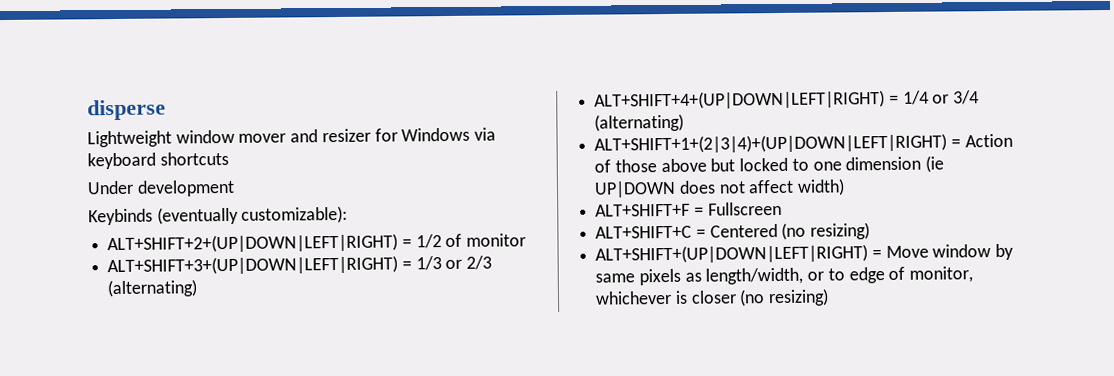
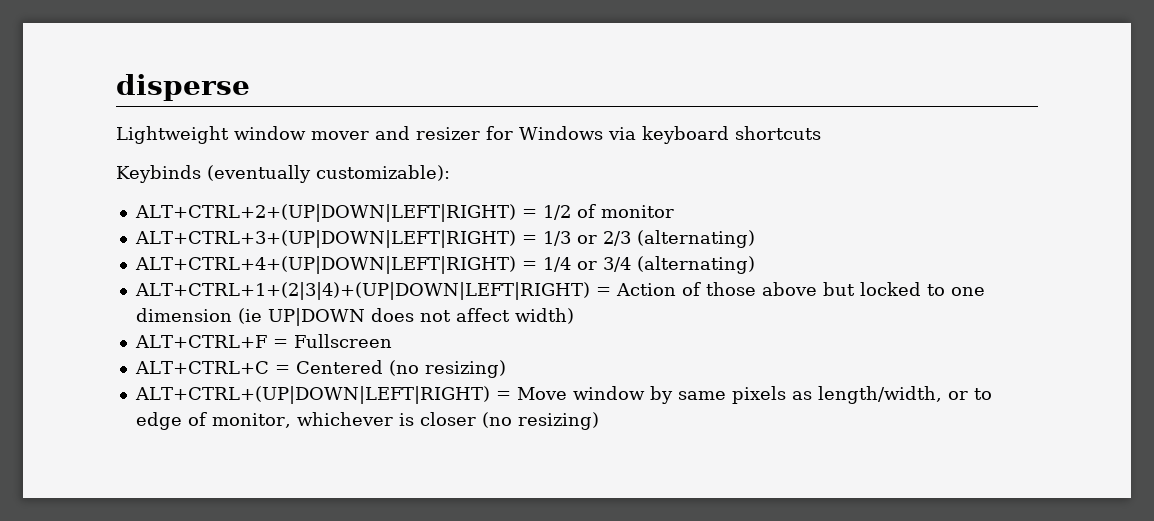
[87,179,235,197] // Under development -> (821, 133) none
[107,233,399,254] ALT+SHIFT+2+(UP|DOWN|LEFT|RIGHT) -> [134,204,516,222] ALT+CTRL+2+(UP|DOWN|LEFT|RIGHT)
[107,255,399,276] ALT+SHIFT+3+(UP|DOWN|LEFT|RIGHT) -> [134,230,516,248] ALT+CTRL+3+(UP|DOWN|LEFT|RIGHT)
[594,90,886,110] ALT+SHIFT+4+(UP|DOWN|LEFT|RIGHT) -> [134,256,516,274] ALT+CTRL+4+(UP|DOWN|LEFT|RIGHT)
[594,133,948,154] ALT+SHIFT+1+(2|3|4)+(UP|DOWN|LEFT|RIGHT) -> [134,282,590,300] ALT+CTRL+1+(2|3|4)+(UP|DOWN|LEFT|RIGHT)
[595,203,691,217] ALT+SHIFT+F -> [134,335,267,348] ALT+CTRL+F
[595,225,693,239] ALT+SHIFT+C -> [134,361,269,374] ALT+CTRL+C
[595,244,869,264] ALT+SHIFT+(UP|DOWN|LEFT|RIGHT) -> [134,386,490,404] ALT+CTRL+(UP|DOWN|LEFT|RIGHT)

